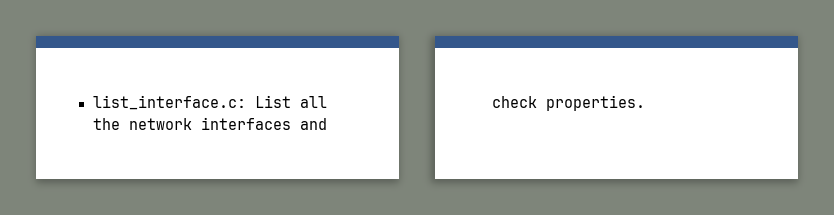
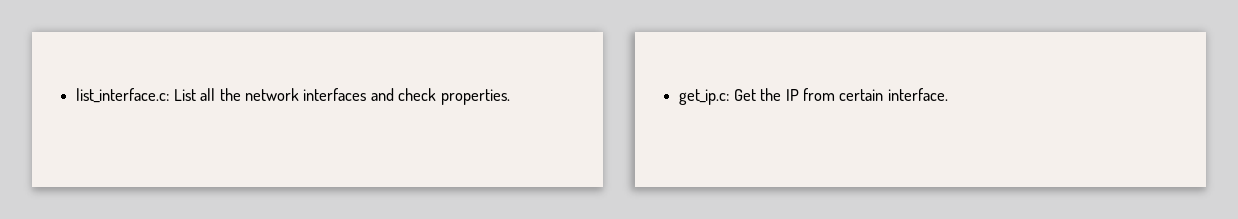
(645, 103) none -> [679,88,948,105] // get_ip.c: Get the IP from certain interface.

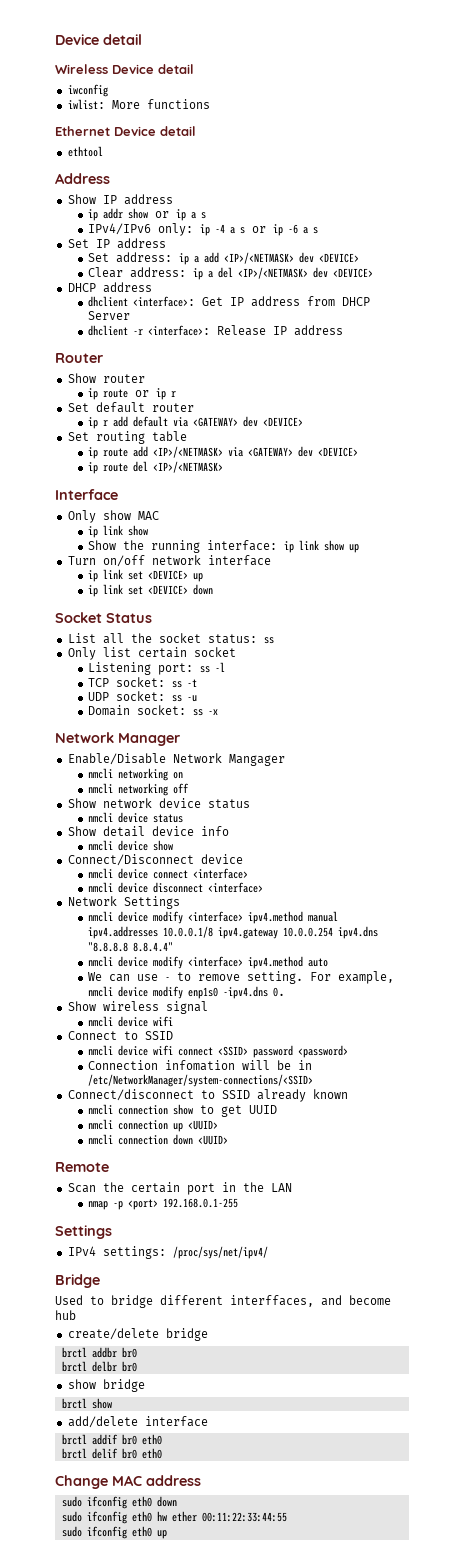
[76,88,510,105] [679,88,948,105] list_interface.c: List all the network interfaces and check properties. // get_ip.c: Get the IP from certain interface. -> [55,34,142,45] [55,64,194,74] [67,84,108,97] [67,99,210,110] [55,126,196,136] [67,146,103,157] [55,173,110,184] [67,194,173,205] [88,208,207,221] [88,223,319,236] [67,238,166,249] [88,252,360,265] [88,267,374,280] [67,282,152,293] [88,296,371,307] [88,311,131,320] [88,325,344,336] [55,353,103,363] [67,373,145,383] [88,388,177,400] [67,402,194,413] [88,416,304,429] [67,431,187,444] [88,446,359,459] [88,461,224,474] [55,489,118,500] [67,510,159,523] [88,525,149,538] [88,540,360,553] [67,555,271,567] [88,569,204,582] [88,584,214,597] [55,612,152,623] [67,633,274,644] [67,647,236,660] [88,662,226,675] [88,677,198,688] [88,691,198,702] [88,705,219,716] [55,732,180,746] [67,753,285,766] [88,768,184,781] [88,783,190,796] [67,798,250,809] [88,812,184,823] [67,826,229,837] [88,840,174,851] [67,854,243,866] [88,868,249,879] [88,882,264,893] [67,896,180,909] [88,911,339,924] [88,926,379,939] [88,942,174,952] [88,956,329,969] [88,971,395,984] [88,986,286,999] [67,1001,208,1014] [88,1016,174,1027] [67,1031,173,1040] [88,1045,349,1058] [88,1060,313,1071] [88,1074,314,1087] [67,1089,348,1102] [88,1104,278,1117] [88,1119,219,1132] [88,1134,229,1145] [55,1162,109,1172] [67,1182,292,1195] [88,1198,239,1210] [55,1225,112,1239] [67,1246,268,1259] [55,1274,100,1288] [55,1295,391,1308] [55,1310,76,1320] [67,1328,208,1341] [61,1347,137,1358] [61,1361,137,1372] [67,1379,145,1392] [61,1398,112,1409] [67,1416,208,1428] [61,1434,162,1445] [61,1448,162,1459] [55,1475,201,1489] [61,1496,177,1509] [61,1511,287,1524] [61,1526,167,1539] Device detail // Wireless Device detail // iwconfig // iwlist: More functions // Ethernet Device detail // ethtool // Address // Show IP address // ip addr show or ip a s // IPv4/IPv6 only: ip -4 a s or ip -6 a s // Set IP address // Set address: ip a add <IP>/<NETMASK> dev <DEVICE> // Clear address: ip a del <IP>/<NETMASK> dev <DEVICE> // DHCP address // dhclient <interface>: Get IP address from DHCP Server // dhclient -r <interface>: Release IP address // Router // Show router // ip route or ip r // Set default router // ip r add default via <GATEWAY> dev <DEVICE> // Set routing table // ip route add <IP>/<NETMASK> via <GATEWAY> dev <DEVICE> // ip route del <IP>/<NETMASK> // Interface // Only show MAC // ip link show // Show the running interface: ip link show up // Turn on/off network interface // ip link set <DEVICE> up // ip link set <DEVICE> down // Socket Status // List all the socket status: ss // Only list certain socket // Listening port: ss -l // TCP socket: ss -t // UDP socket: ss -u // Domain socket: ss -x // Network Manager // Enable/Disable Network Mangager // nmcli networking on // nmcli networking off // Show network device status // nmcli device status // Show detail device info // nmcli device show // Connect/Disconnect device // nmcli device connect <interface> // nmcli device disconnect <interface> // Network Settings // nmcli device modify <interface> ipv4.method manual ipv4.addresses 10.0.0.1/8 ipv4.gateway 10.0.0.254 ipv4.dns "8.8.8.8 8.8.4.4" // nmcli device modify <interface> ipv4.method auto // We can use - to remove setting. For example, nmcli device modify enp1s0 -ipv4.dns 0. // Show wireless signal // nmcli device wifi // Connect to SSID // nmcli device wifi connect <SSID> password <password> // Connection infomation will be in /etc/NetworkManager/system-connections/<SSID> // Connect/disconnect to SSID already known // nmcli connection show to get UUID // nmcli connection up <UUID> // nmcli connection down <UUID> // Remote // Scan the certain port in the LAN // nmap -p <port> 192.168.0.1-255 // Settings // IPv4 settings: /proc/sys/net/ipv4/ // Bridge // Used to bridge different interffaces, and become hub // create/delete bridge // brctl addbr br0 // brctl delbr br0 // show bridge // brctl show // add/delete interface // brctl addif br0 eth0 // brctl delif br0 eth0 // Change MAC address // sudo ifconfig eth0 down // sudo ifconfig eth0 hw ether 00:11:22:33:44:55 // sudo ifconfig eth0 up

